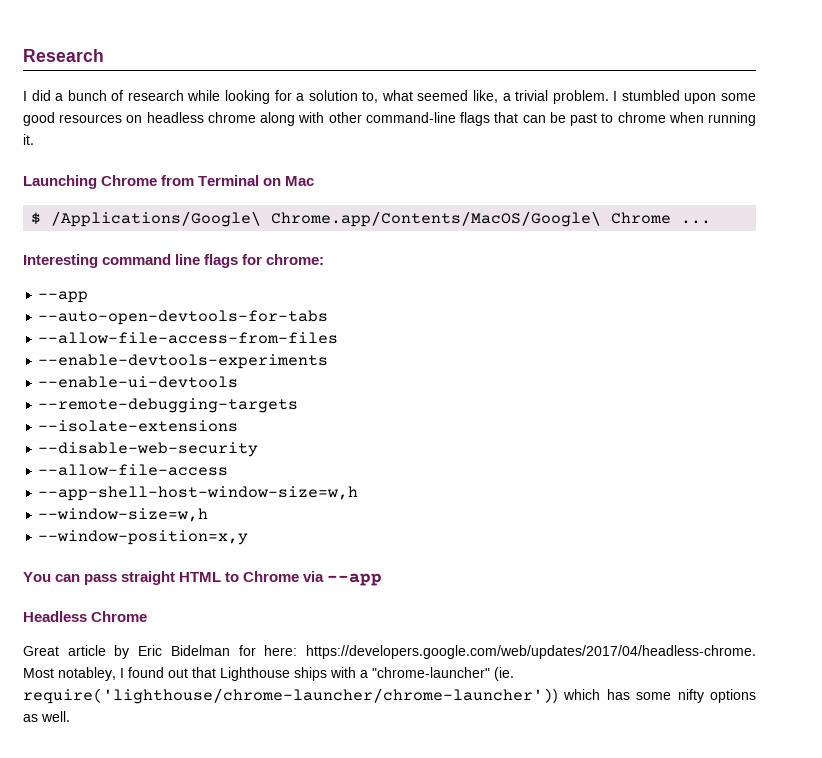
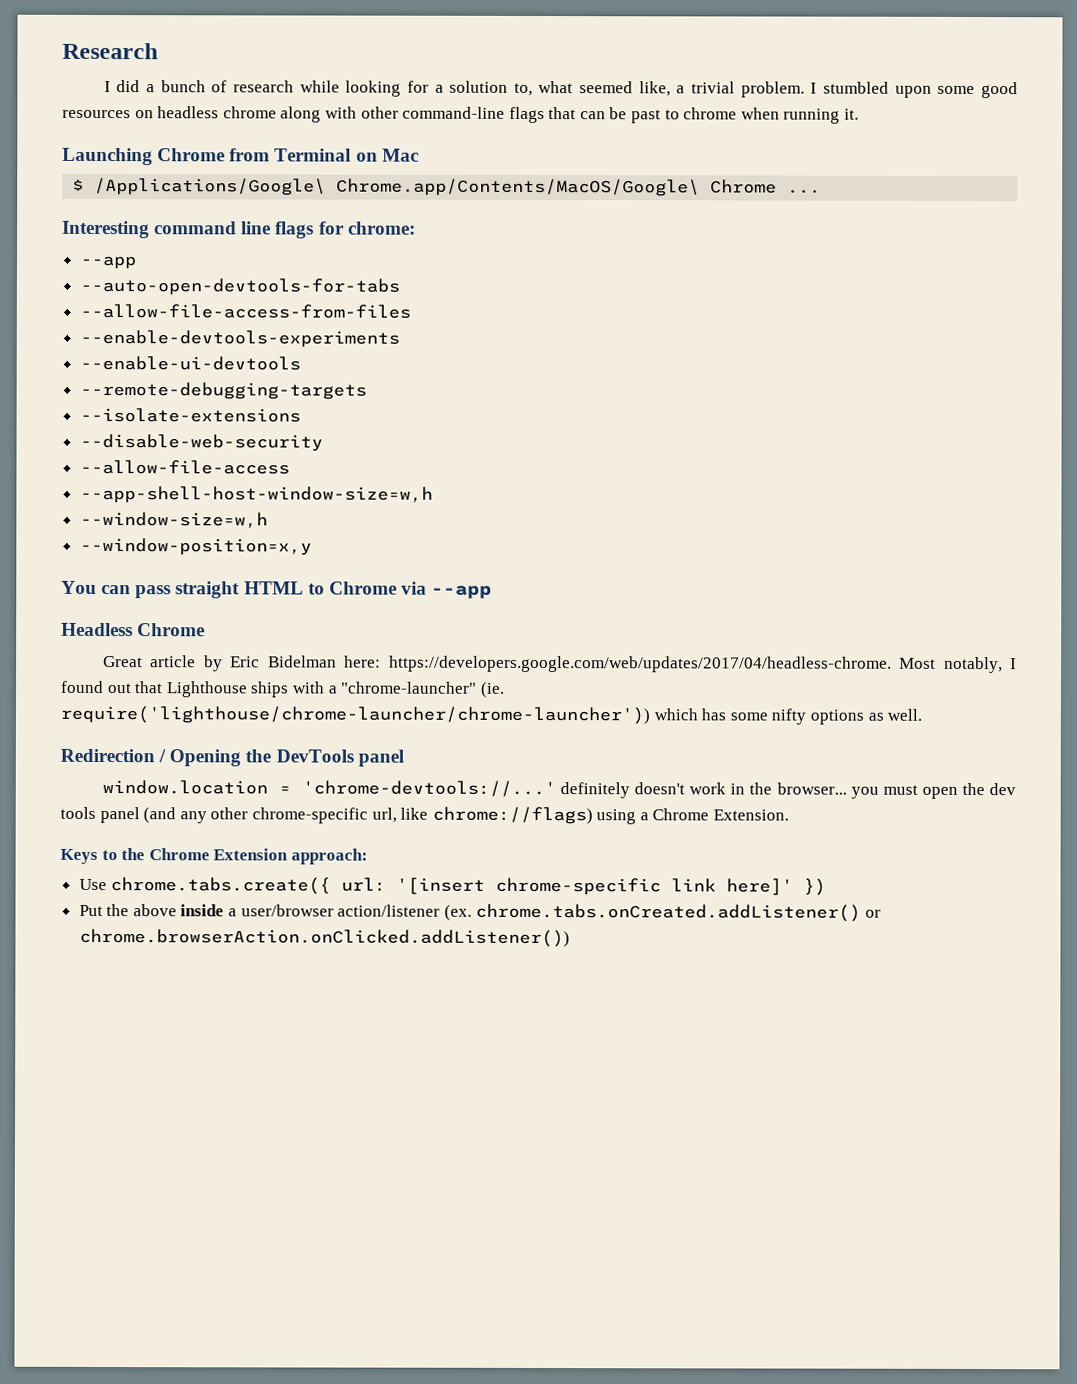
[238,645,256,656] for -> (337, 661) none
[58,667,116,681] notabley, -> [943,656,1003,674] notably,
(70, 716) none -> [60,748,404,767] [101,780,1017,799] [60,806,790,825] [60,848,368,865] [78,877,827,896] [78,903,882,922] [78,928,570,948] // Redirection / Opening the DevTools panel // window.location = 'chrome-devtools://...' definitely doesn't work in the browser... you must open the dev tools panel (and any other chrome-specific url, like chrome://flags) using a Chrome Extension. // Keys to the Chrome Extension approach: // Use chrome.tabs.create({ url: '[insert chrome-specific link here]' }) // Put the above inside a user/browser action/listener (ex. chrome.tabs.onCreated.addListener() or chrome.browserAction.onClicked.addListener())

